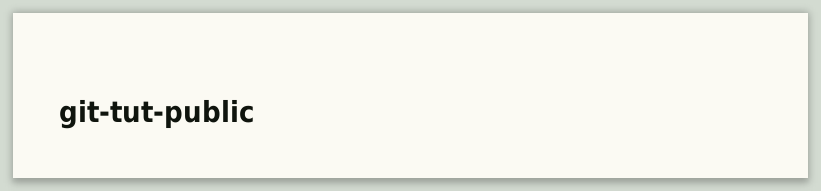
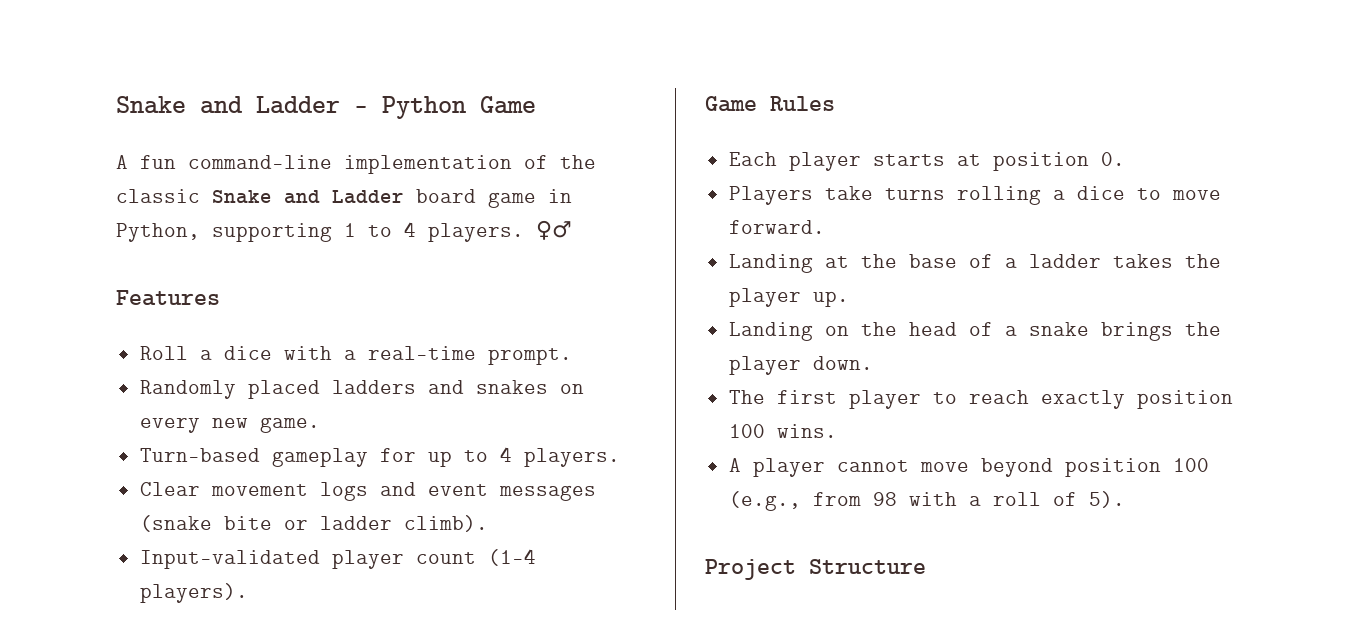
[59,99,254,129] git-tut-public -> [116,96,536,119] [116,155,596,174] [116,189,572,208] [116,220,572,242] [116,290,220,306] [139,346,572,365] [139,380,584,399] [139,417,320,433] [139,447,620,467] [139,482,596,501] [139,515,488,532] [139,549,536,569] [139,583,248,603] [705,96,835,112] [728,152,1125,171] [728,186,1221,205] [728,220,825,234] [728,254,1221,273] [728,288,849,307] [728,322,1221,341] [728,356,873,375] [728,390,1233,409] [728,424,837,438] [728,458,1209,477] [728,491,1125,511] [705,559,926,580] Snake and Ladder - Python Game // A fun command-line implementation of the classic Snake and Ladder board game in Python, supporting 1 to 4 players. ♀♂ // Features // Roll a dice with a real-time prompt. // Randomly placed ladders and snakes on every new game. // Turn-based gameplay for up to 4 players. // Clear movement logs and event messages (snake bite or ladder climb). // Input-validated player count (1–4 players). // Game Rules // Each player starts at position 0. // Players take turns rolling a dice to move forward. // Landing at the base of a ladder takes the player up. // Landing on the head of a snake brings the player down. // The first player to reach exactly position 100 wins. // A player cannot move beyond position 100 (e.g., from 98 with a roll of 5). // Project Structure

